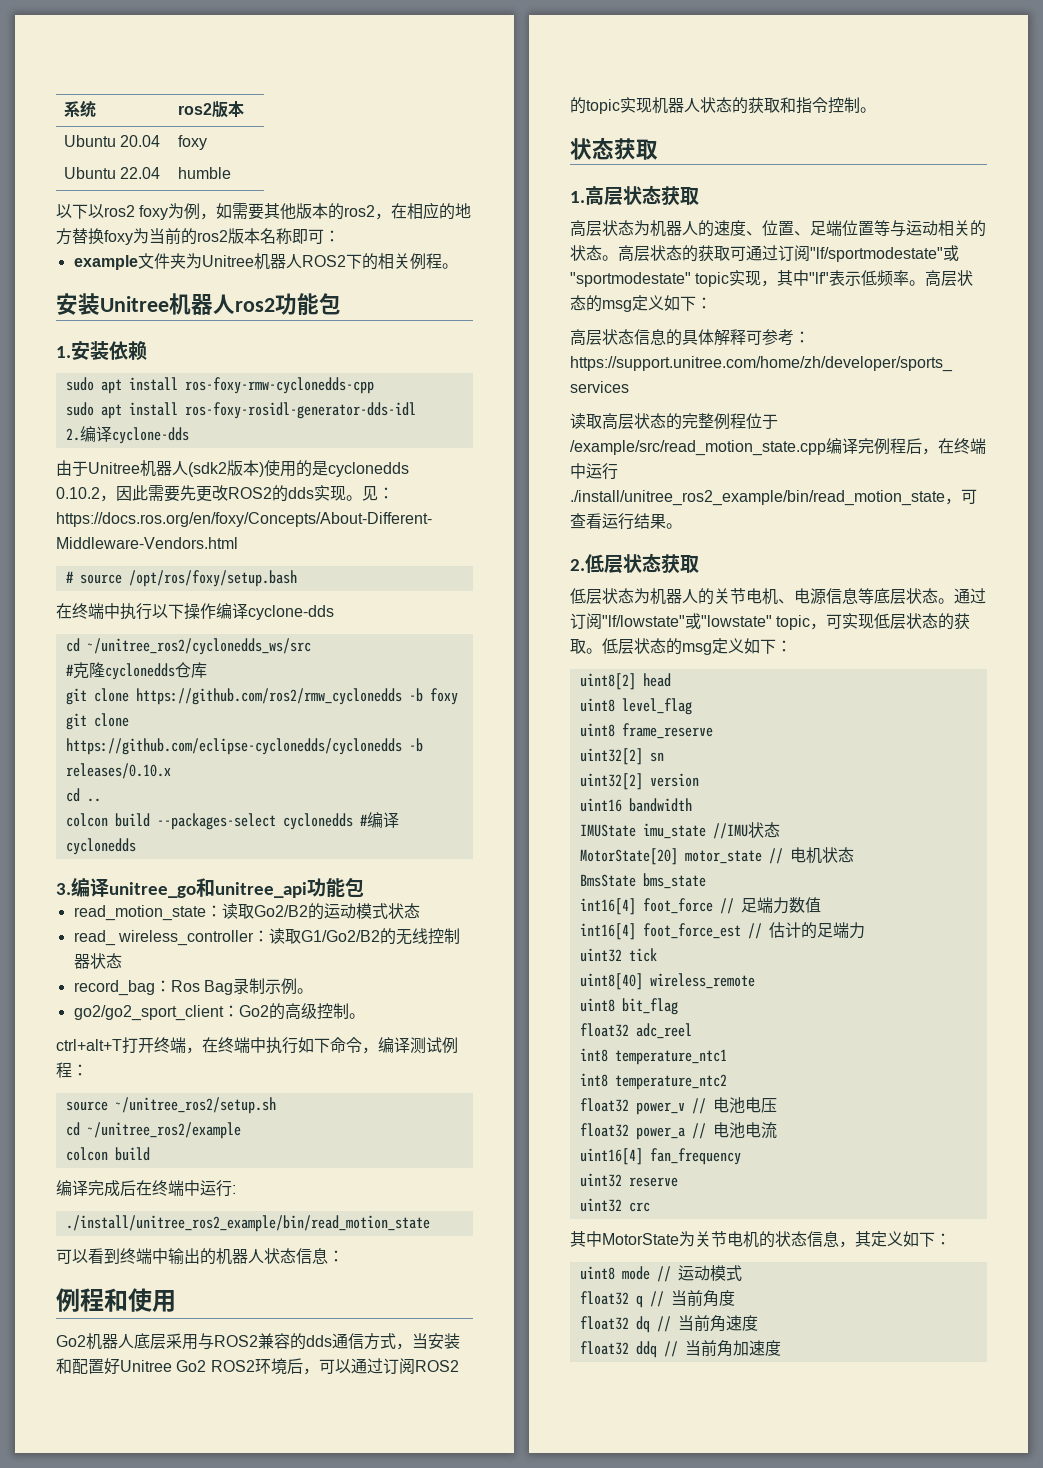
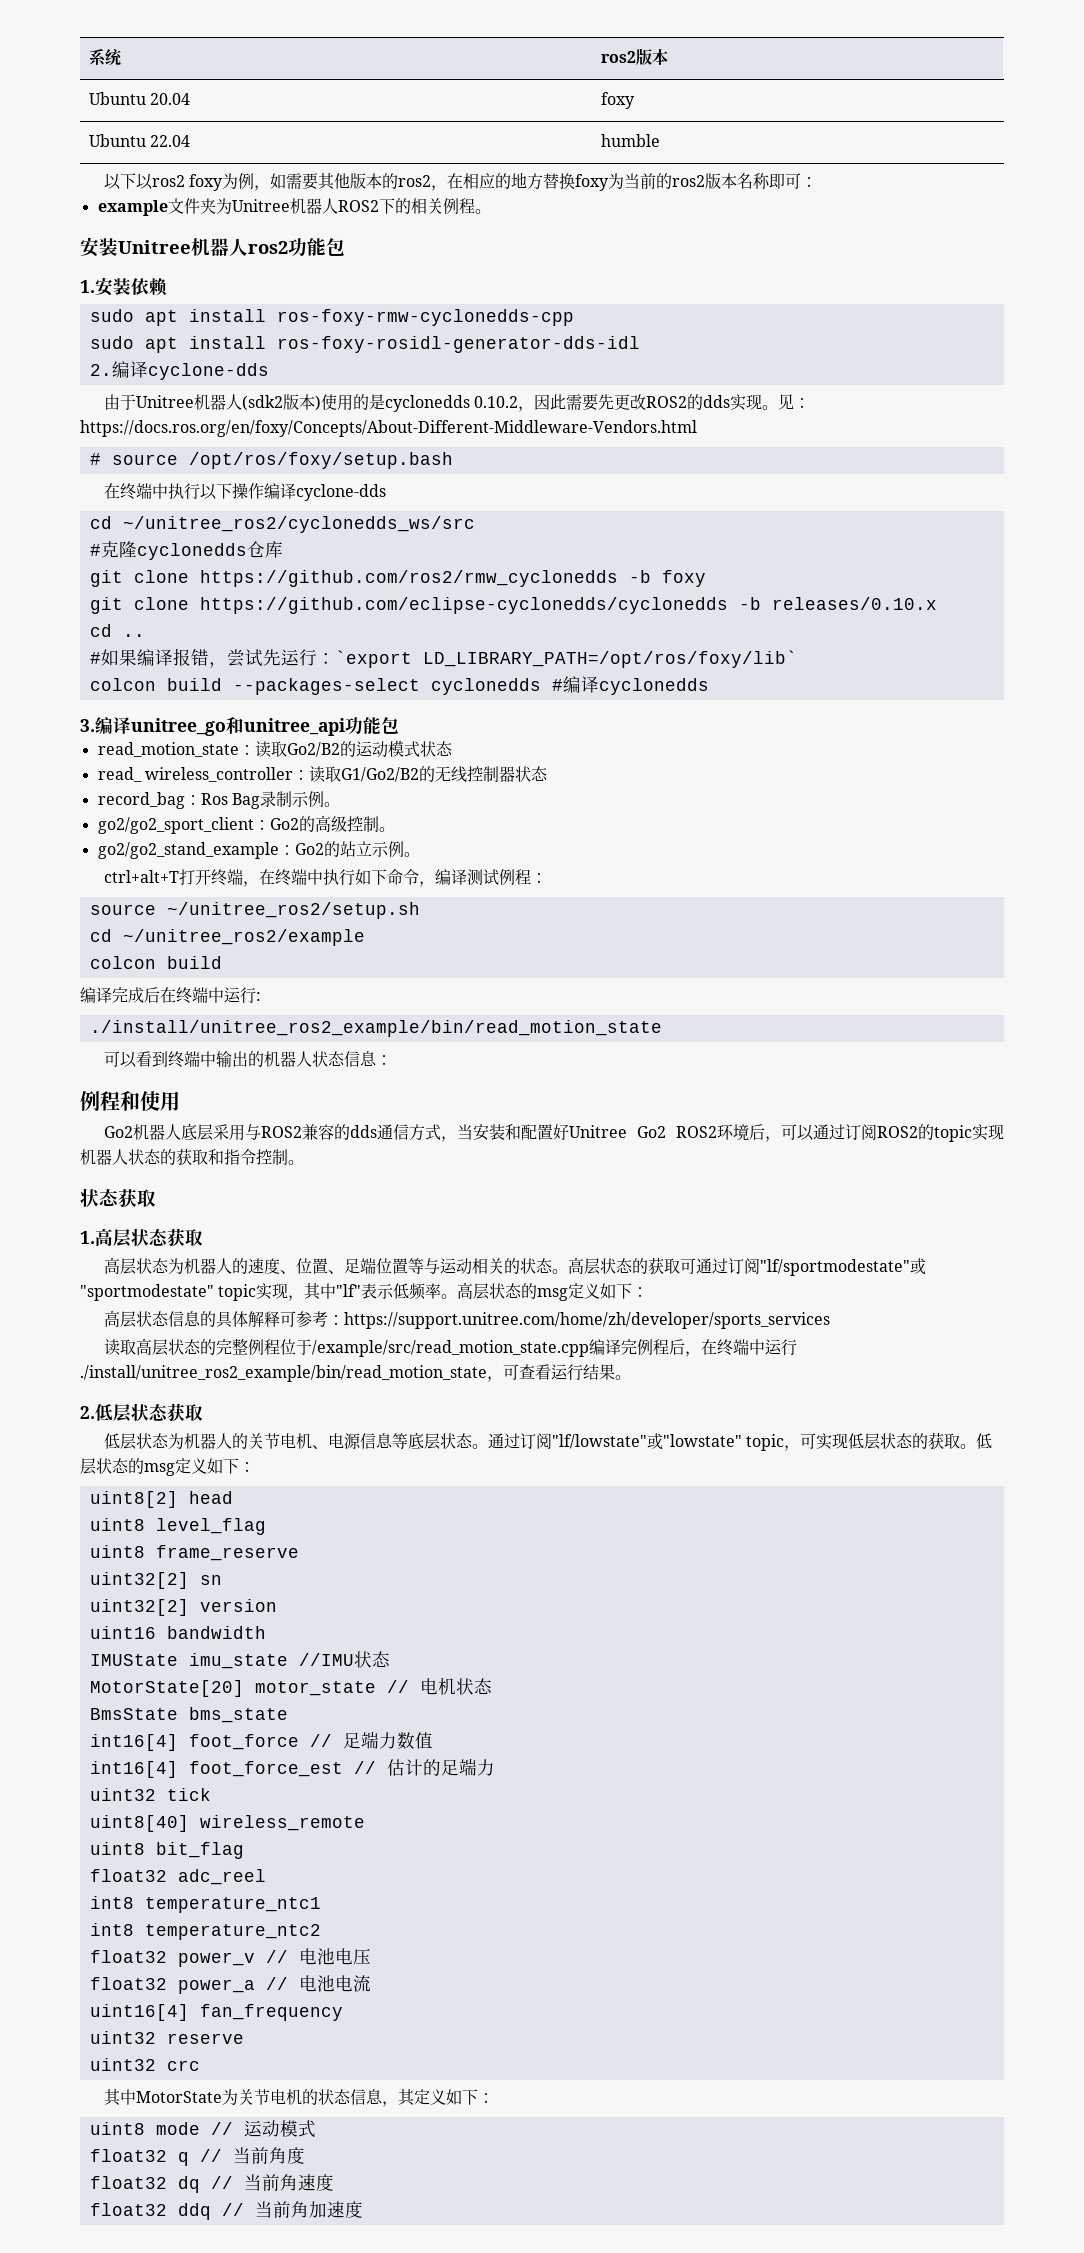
(101, 800) none -> [89,648,797,668] // #如果编译报错，尝试先运行：`export LD_LIBRARY_PATH=/opt/ros/foxy/lib`
(365, 1016) none -> [97,841,420,859] // go2/go2_stand_example：Go2的站立示例。

